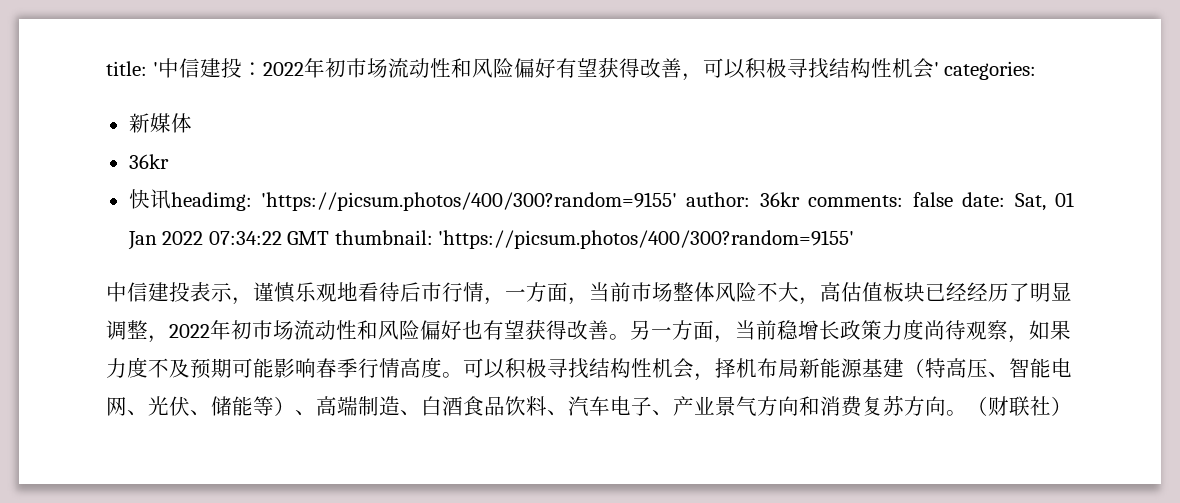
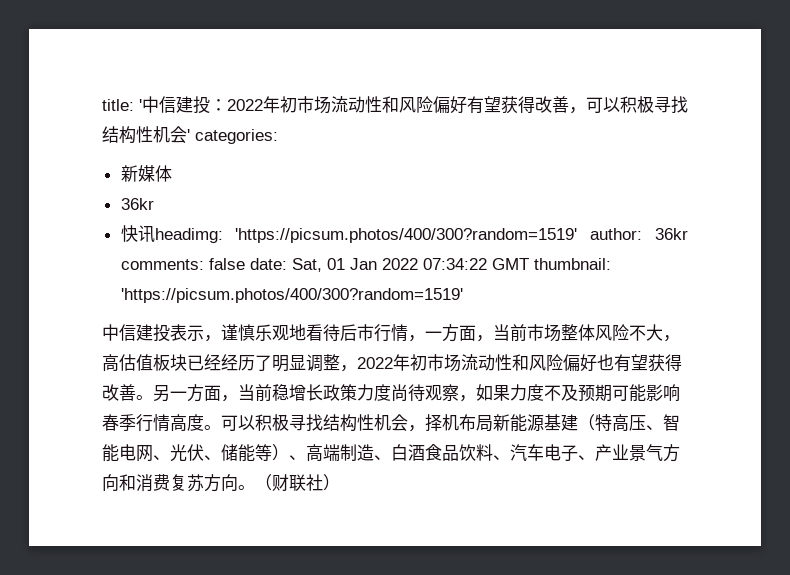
[260,192,677,211] 'https://picsum.photos/400/300?random=9155' -> [235,228,578,243] 'https://picsum.photos/400/300?random=1519'
[438,230,855,249] 'https://picsum.photos/400/300?random=9155' -> [120,288,463,303] 'https://picsum.photos/400/300?random=1519'

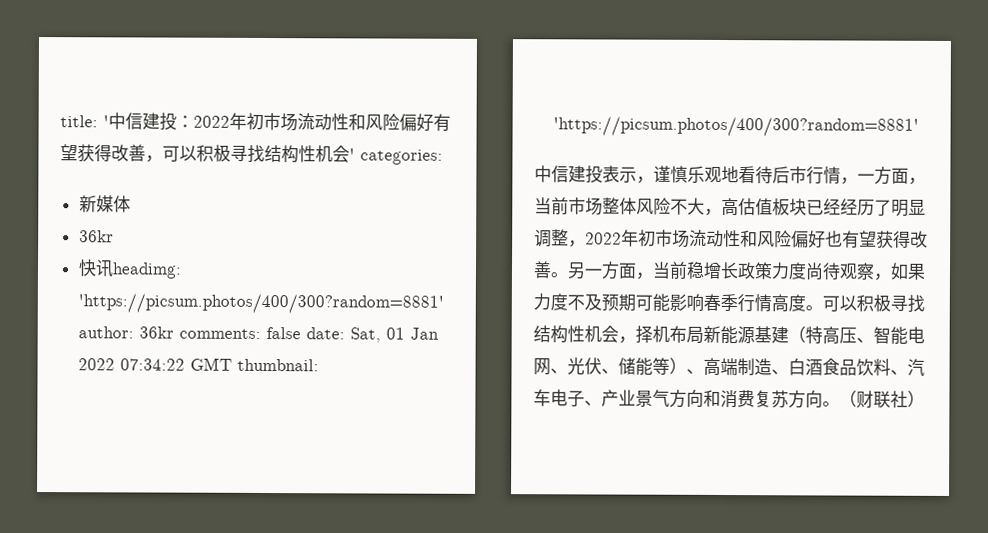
[235,228,578,243] 'https://picsum.photos/400/300?random=1519' -> [77,293,444,314] 'https://picsum.photos/400/300?random=8881'
[120,288,463,303] 'https://picsum.photos/400/300?random=1519' -> [552,116,919,137] 'https://picsum.photos/400/300?random=8881'

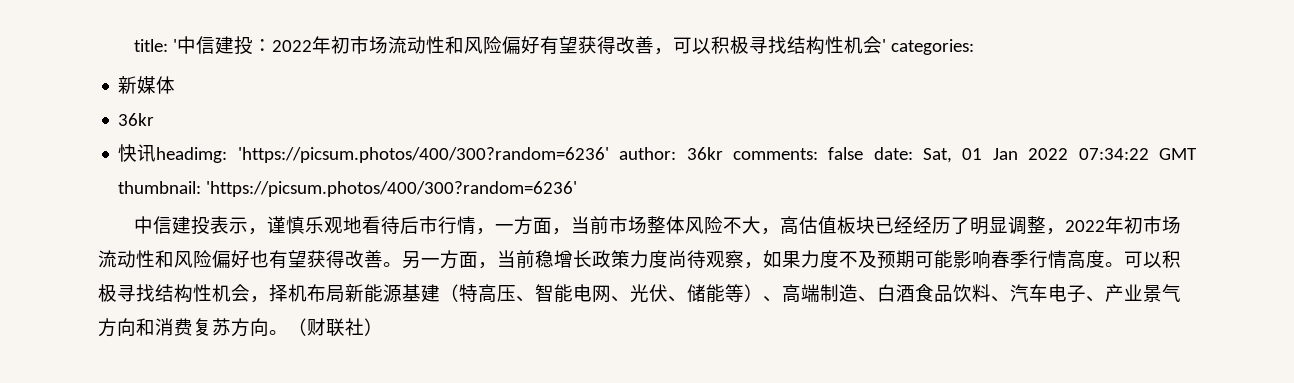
[77,293,444,314] 'https://picsum.photos/400/300?random=8881' -> [237,147,609,163] 'https://picsum.photos/400/300?random=6236'
[552,116,919,137] 'https://picsum.photos/400/300?random=8881' -> [206,181,578,197] 'https://picsum.photos/400/300?random=6236'

